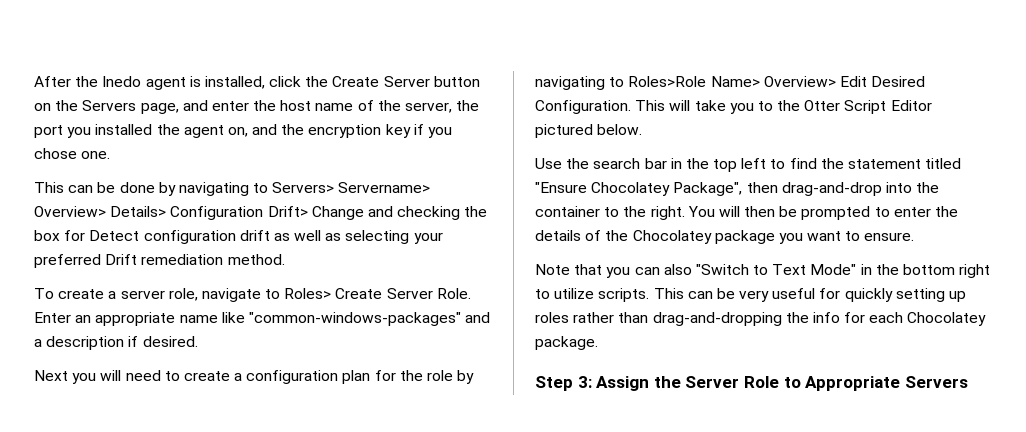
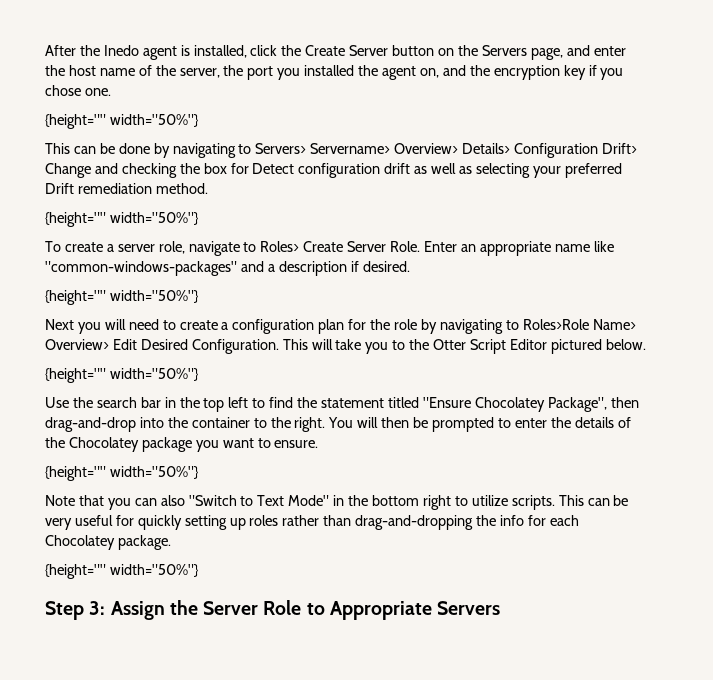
(111, 155) none -> [45,114,199,129] // {height="" width="50%"}
(285, 259) none -> [45,212,199,227] // {height="" width="50%"}
(198, 341) none -> [45,290,199,305] // {height="" width="50%"}
(643, 129) none -> [45,368,199,383] // {height="" width="50%"}
(915, 236) none -> [45,466,199,481] // {height="" width="50%"}
(598, 343) none -> [45,564,199,579] // {height="" width="50%"}

